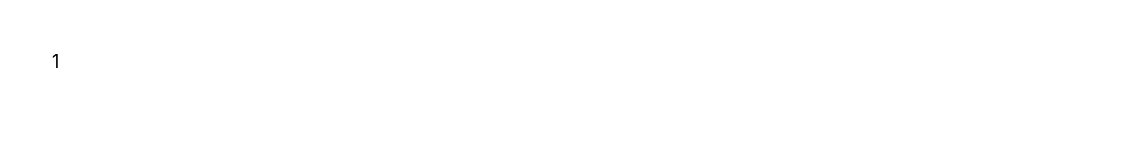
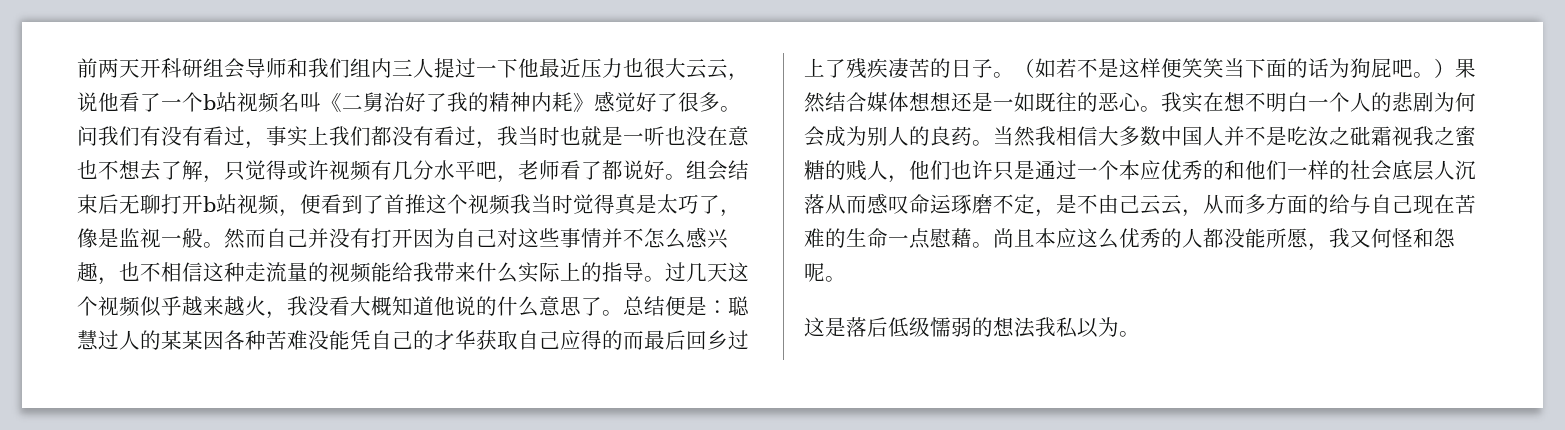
[52,54,59,68] 1 -> [77,58,749,81] [77,91,741,113] [77,126,749,149] [77,160,749,183] [77,194,741,217] [77,227,728,249] [77,262,749,285] [77,296,750,319] [77,330,749,350] [804,58,1476,79] [804,92,1476,113] [804,126,1476,147] [804,160,1476,183] [804,193,1476,217] [804,228,1456,251] [804,263,846,282] [804,317,1140,338] 前两天开科研组会导师和我们组内三人提过一下他最近压力也很大云云，说他看了一个b站视频名叫《二舅治好了我的精神内耗》感觉好了很多。问我们有没有看过，事实上我们都没有看过，我当时也就是一听也没在意也不想去了解，只觉得或许视频有几分水平吧，老师看了都说好。组会结束后无聊打开b站视频，便看到了首推这个视频我当时觉得真是太巧了，像是监视一般。然而自己并没有打开因为自己对这些事情并不怎么感兴趣，也不相信这种走流量的视频能给我带来什么实际上的指导。过几天这个视频似乎越来越火，我没看大概知道他说的什么意思了。总结便是：聪慧过人的某某因各种苦难没能凭自己的才华获取自己应得的而最后回乡过上了残疾凄苦的日子。（如若不是这样便笑笑当下面的话为狗屁吧。）果然结合媒体想想还是一如既往的恶心。我实在想不明白一个人的悲剧为何会成为别人的良药。当然我相信大多数中国人并不是吃汝之砒霜视我之蜜糖的贱人，他们也许只是通过一个本应优秀的和他们一样的社会底层人沉落从而感叹命运琢磨不定，是不由己云云，从而多方面的给与自己现在苦难的生命一点慰藉。尚且本应这么优秀的人都没能所愿，我又何怪和怨呢。 // 这是落后低级懦弱的想法我私以为。

